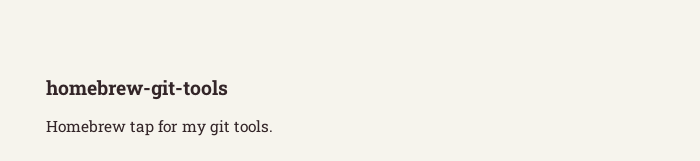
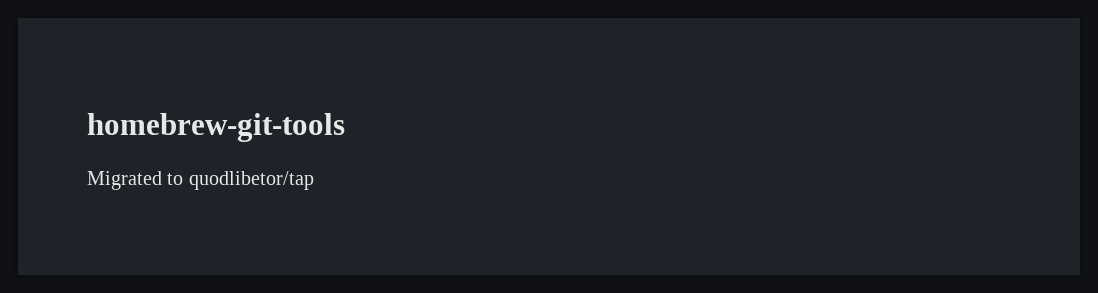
[46,120,273,136] Homebrew tap for my git tools. -> [87,171,314,190] Migrated to quodlibetor/tap

